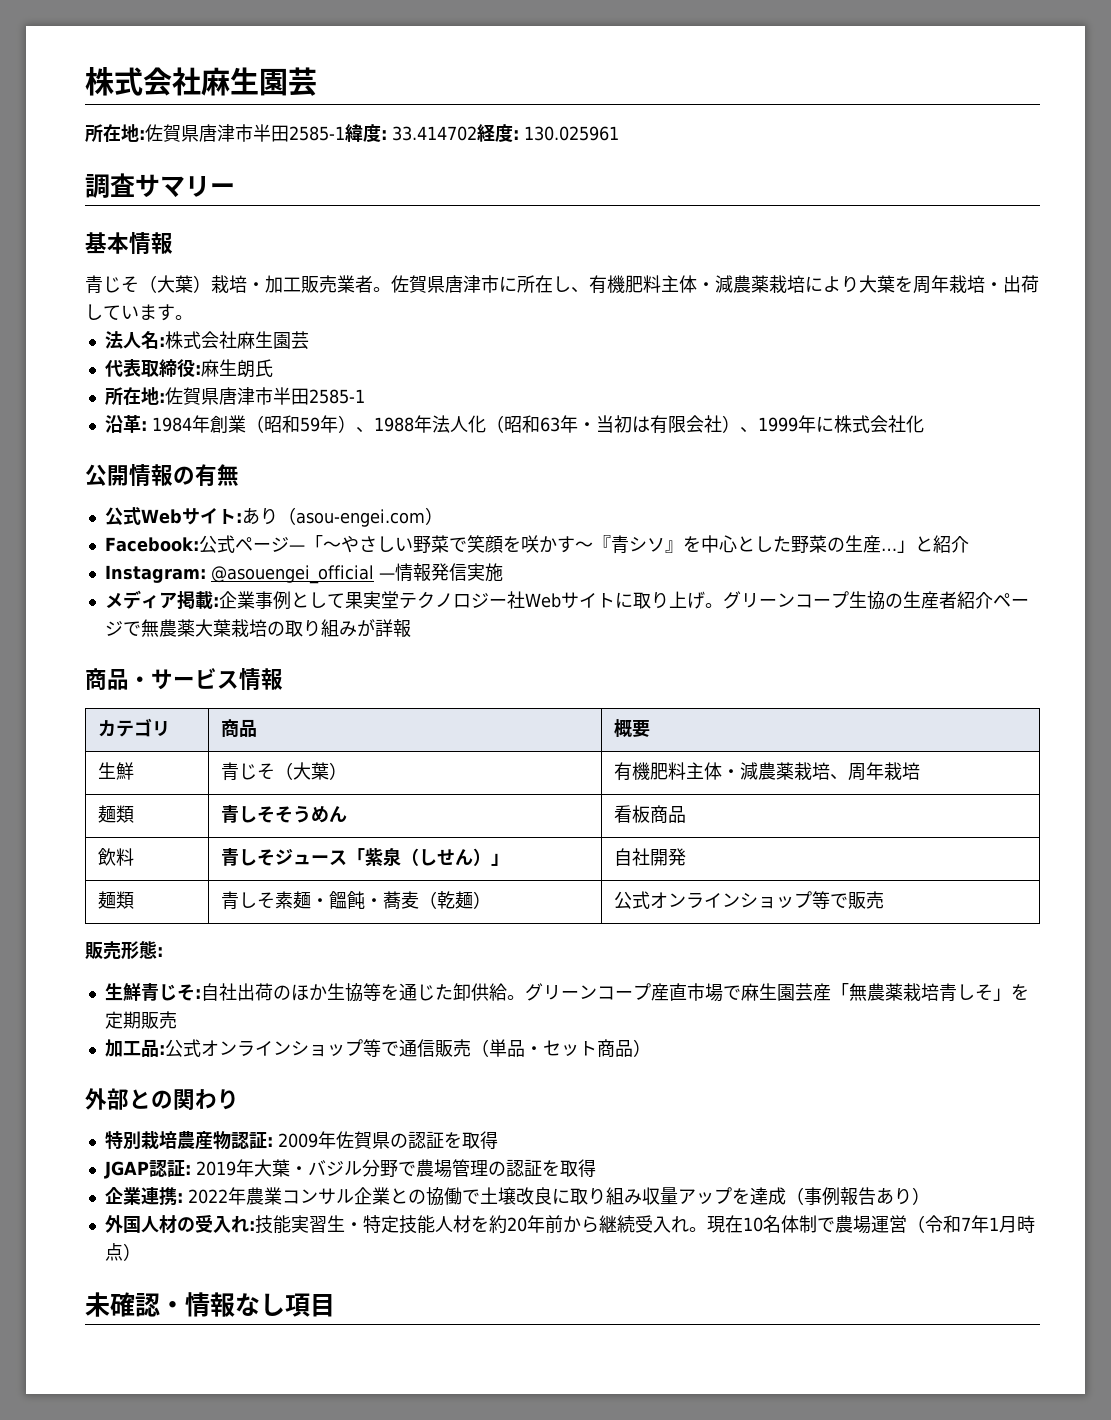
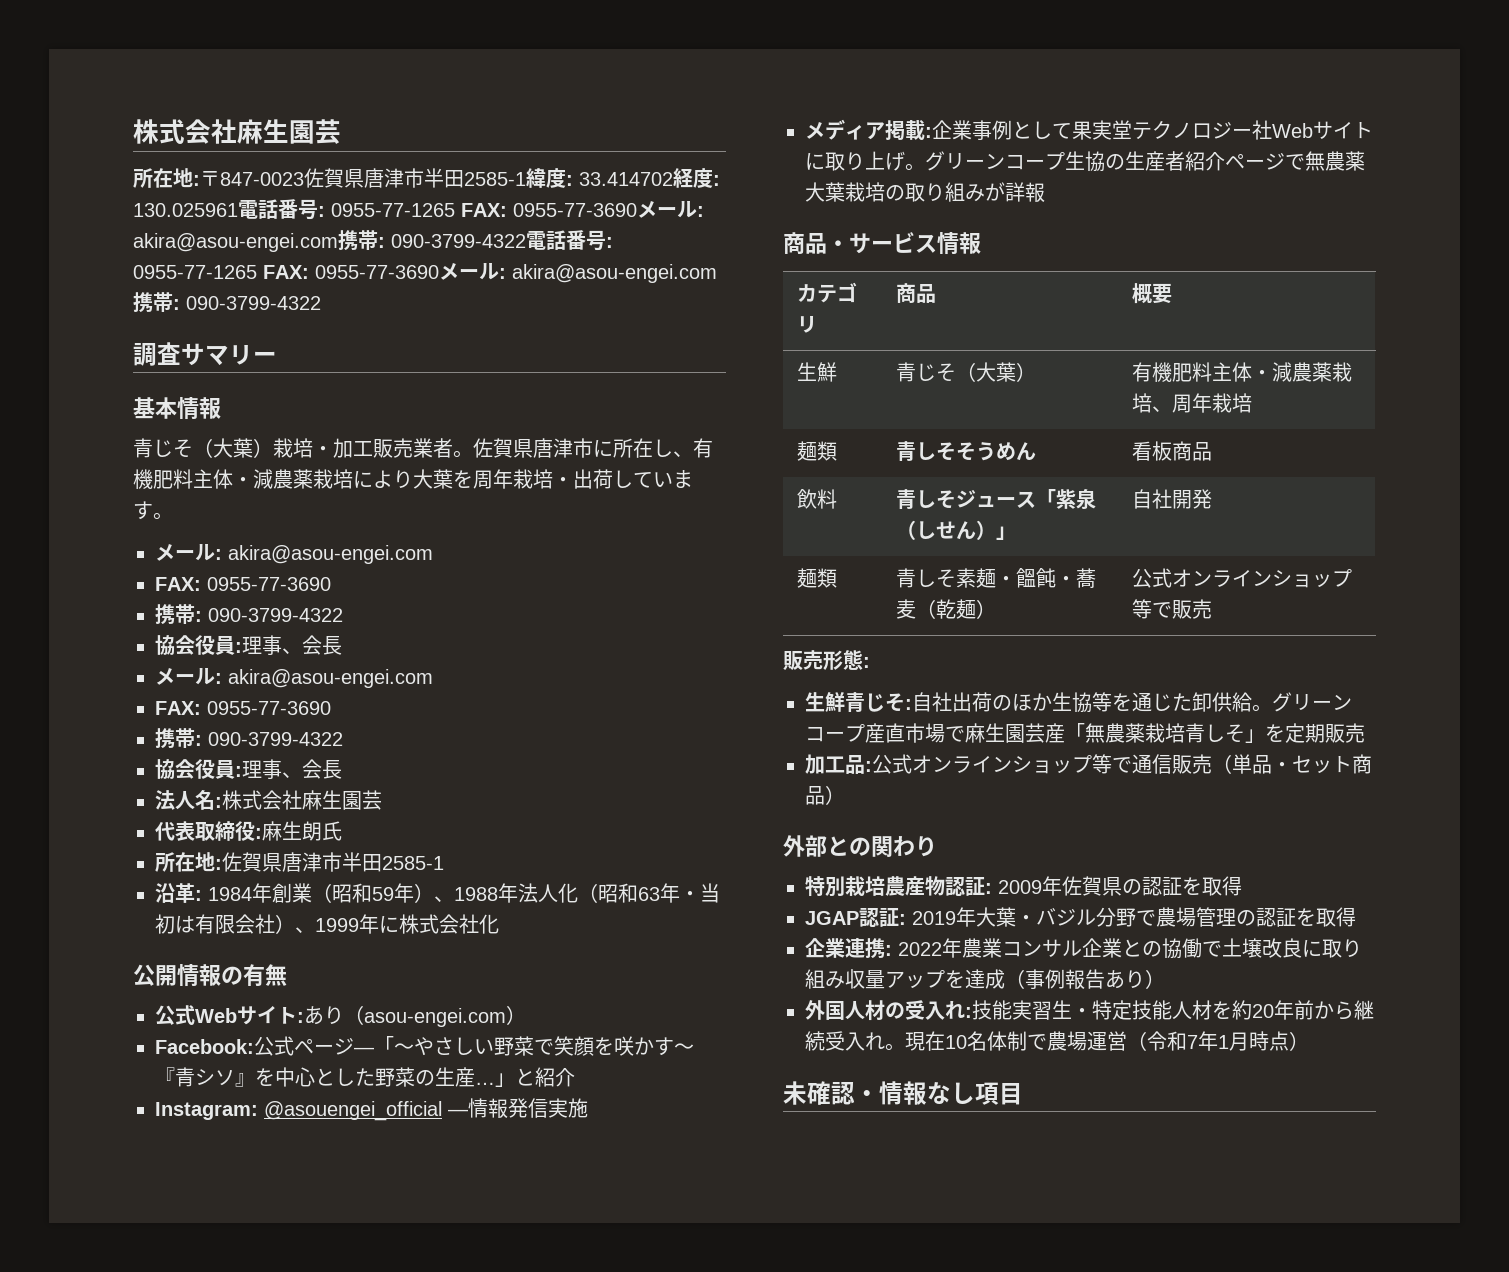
(145, 135) none -> [200,171,304,186] 〒847-0023
(619, 133) none -> [238,199,704,220] [133,230,613,252] [133,263,717,283] [133,292,321,313] 電話番号: 0955-77-1265 FAX: 0955-77-3690メール: akira@asou-engei.com携帯: 090-3799-4322電話番号: 0955-77-1265 FAX: 0955-77-3690メール: akira@asou-engei.com携帯: 090-3799-4322
(193, 317) none -> [155,544,433,564] [155,577,331,591] [155,604,343,625] [155,635,342,655] [155,668,433,688] [155,701,331,715] [155,728,343,749] [155,759,342,779] // メール: akira@asou-engei.com // FAX: 0955-77-3690 // 携帯: 090-3799-4322 // 協会役員:理事、会長 // メール: akira@asou-engei.com // FAX: 0955-77-3690 // 携帯: 090-3799-4322 // 協会役員:理事、会長

